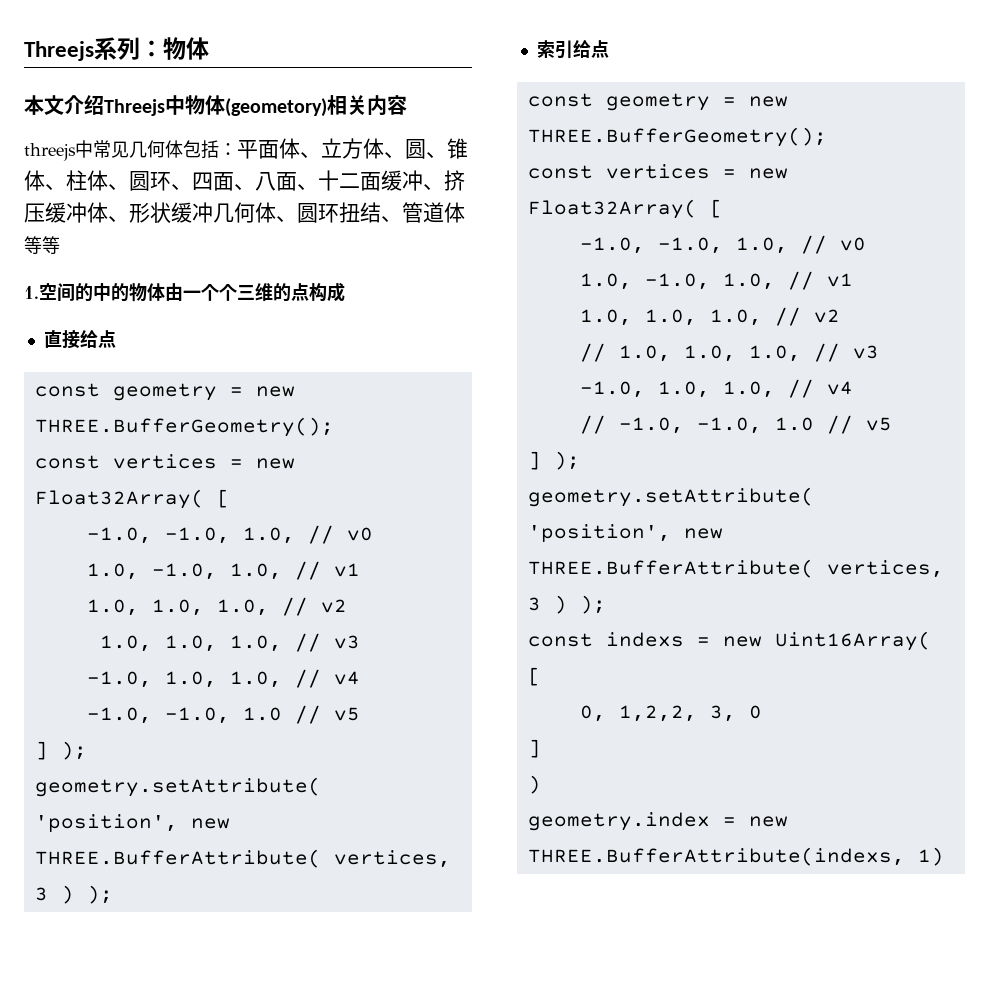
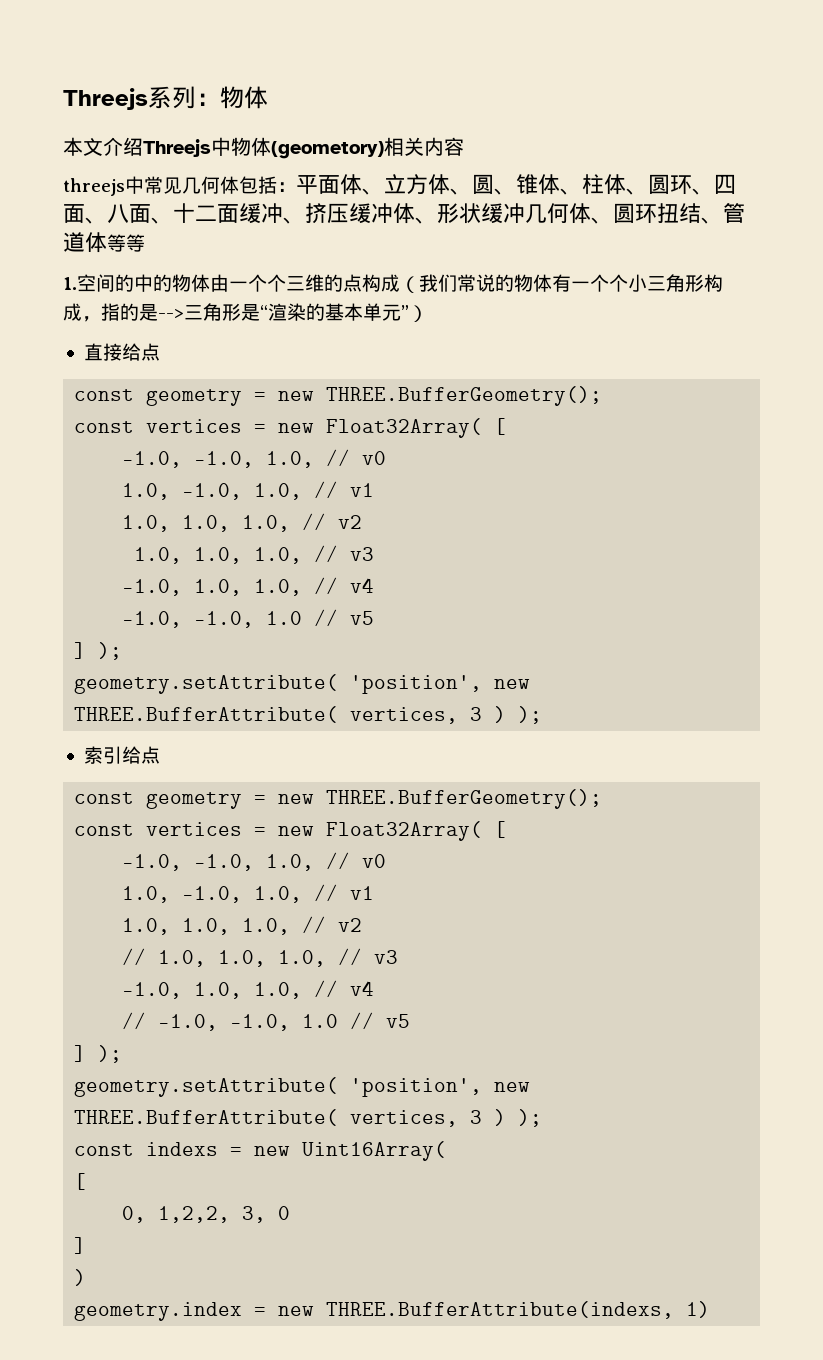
(345, 292) none -> [400,274,723,293] [63,303,428,322] （我们常说的物体有一个个小三角形构成，指的是-->三角形是“渲染的基本单元”）

